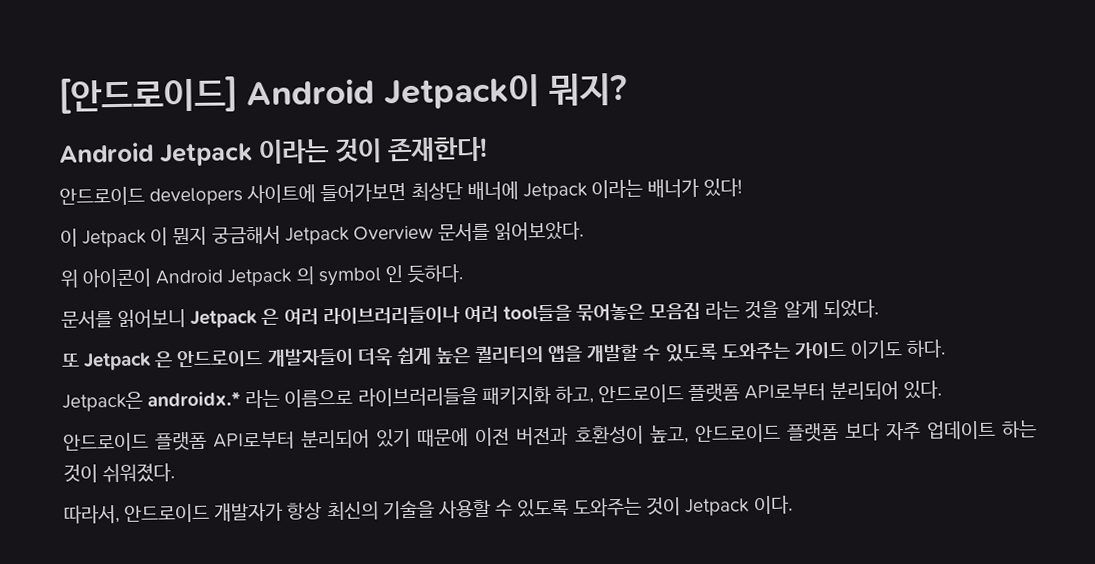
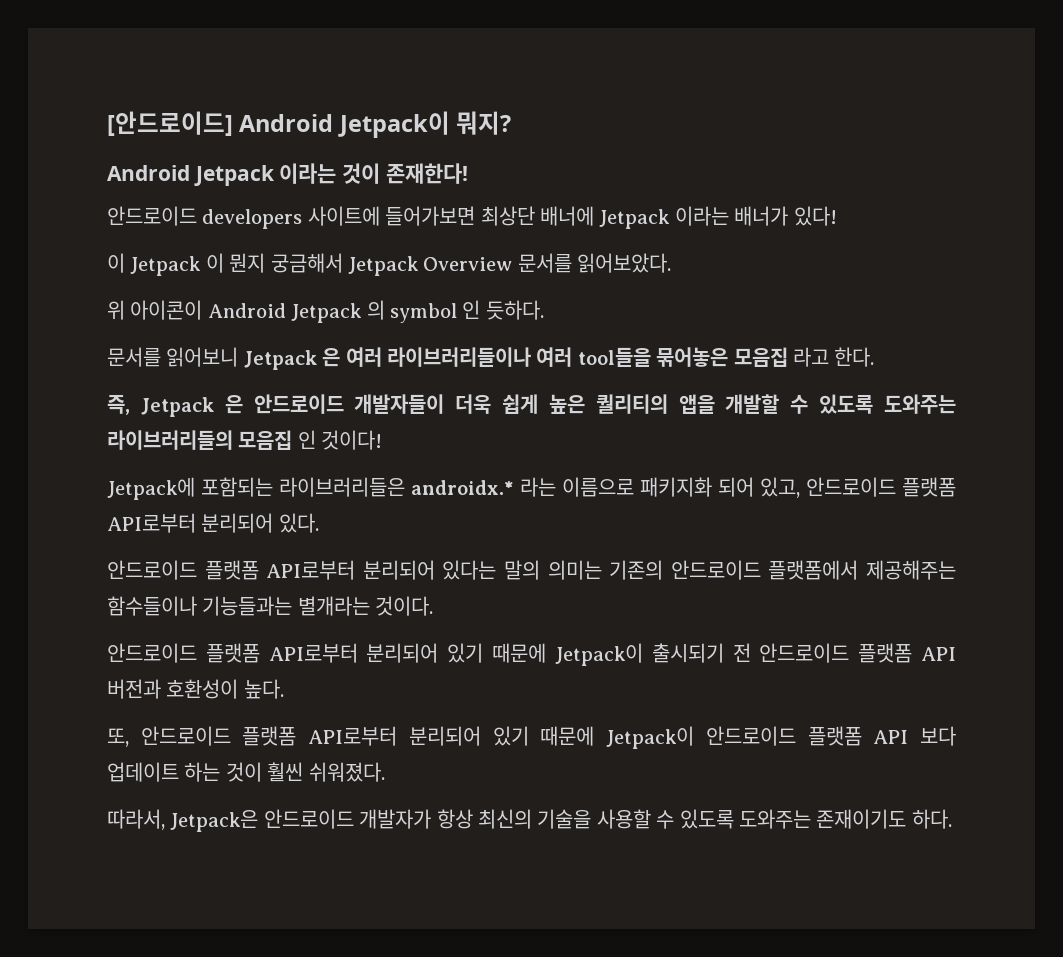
[705,299,879,320] [61,353,80,367] 라는 것을 알게 되었다. // 또 -> [792,347,875,367] [107,395,130,415] 라고 한다. // 즉,
[793,339,947,359] [62,385,594,412] 가이드 이기도 하다. // Jetpack은 androidx.* 라는 이름으로 라이브러리들을 패키지화 하고, -> [107,430,383,450] [107,477,800,500] 라이브러리들의 모음집 인 것이다! // Jetpack에 포함되는 라이브러리들은 androidx.* 라는 이름으로 패키지화 되어 있고,
[63,421,921,452] // 안드로이드 플랫폼 API로부터 분리되어 있기 때문에 이전 버전과 호환성이 높고, 안드로이드 플랫폼 보다 자주 -> [107,560,957,580] [107,596,434,616] [107,643,957,666] [107,679,284,699] [107,726,957,749] // 안드로이드 플랫폼 API로부터 분리되어 있다는 말의 의미는 기존의 안드로이드 플랫폼에서 제공해주는 함수들이나 기능들과는 별개라는 것이다. // 안드로이드 플랫폼 API로부터 분리되어 있기 때문에 Jetpack이 출시되기 전 안드로이드 플랫폼 API 버전과 호환성이 높다. // 또, 안드로이드 플랫폼 API로부터 분리되어 있기 때문에 Jetpack이 안드로이드 플랫폼 API 보다
(98, 473) none -> [267,762,304,782] 훨씬
(120, 514) none -> [170,810,259,832] Jetpack은
[646,495,793,517] 것이 Jetpack 이다. -> [816,809,952,829] 존재이기도 하다.

